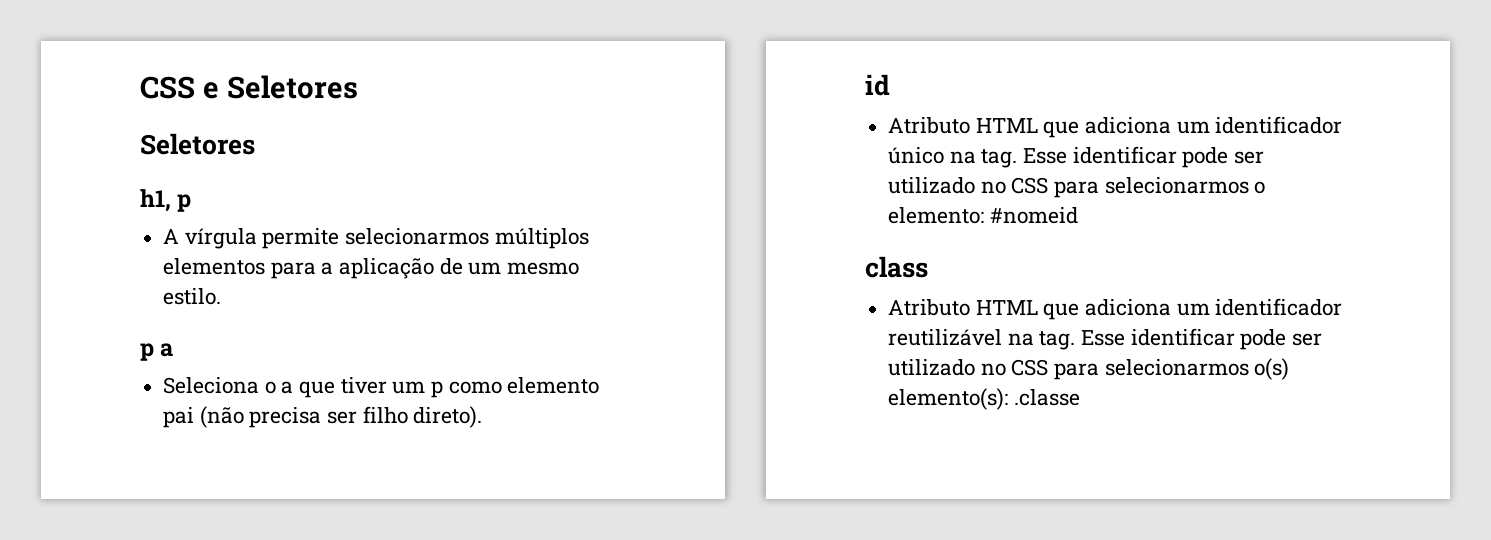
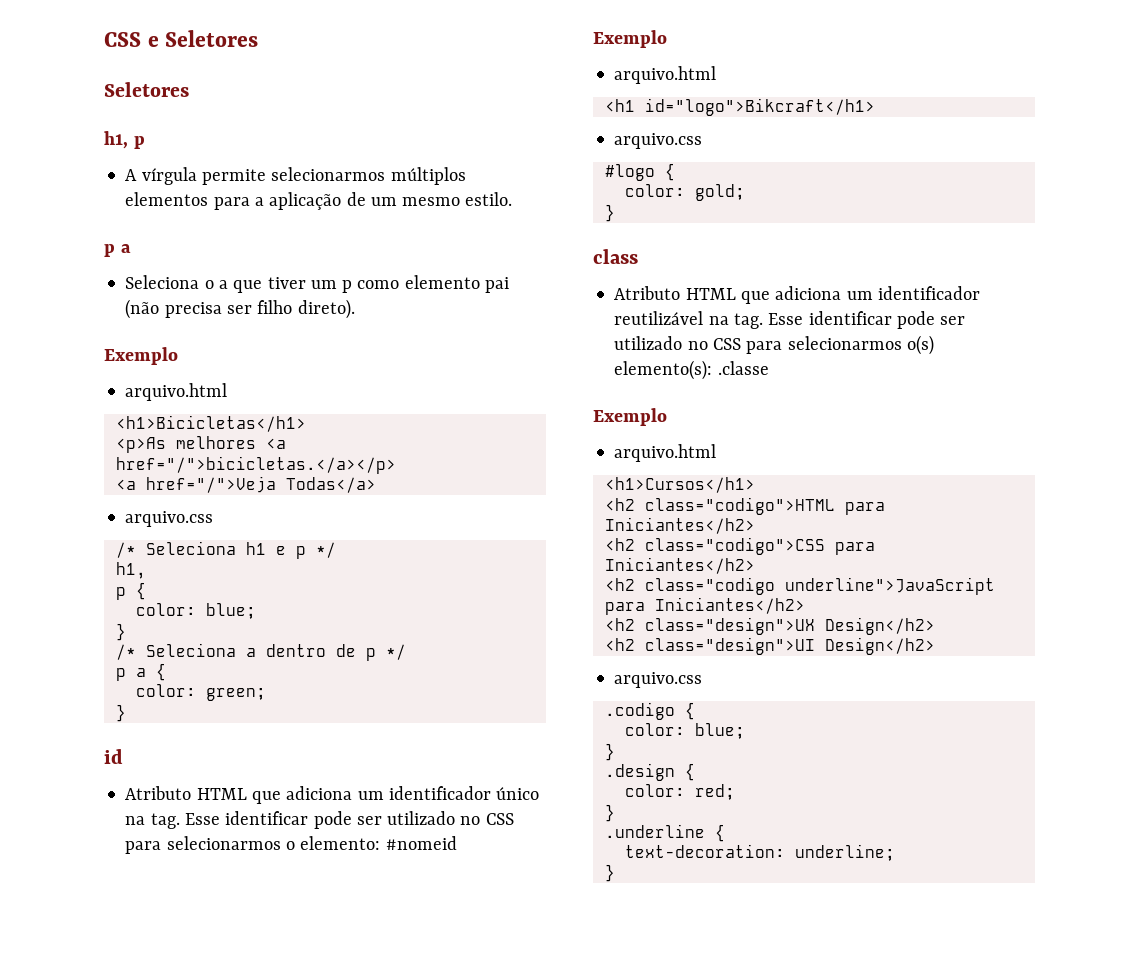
(483, 417) none -> [104,347,178,365] [125,383,228,401] [115,415,306,432] [115,436,286,453] [115,456,396,474] [115,476,376,493] [125,511,214,527] [115,541,336,559] [115,562,146,579] [115,582,146,600] [135,603,256,619] [115,623,126,641] [115,643,406,661] [115,663,166,681] [135,684,266,701] [115,704,126,722] // Exemplo // arquivo.html // <h1>Bicicletas</h1> // <p>As melhores <a href="/">bicicletas.</a></p> // <a href="/">Veja Todas</a> // arquivo.css // /* Seleciona h1 e p */ // h1, // p { // color: blue; // } // /* Seleciona a dentro de p */ // p a { // color: green; // }
(1078, 215) none -> [593,30,667,48] [614,66,717,84] [604,98,875,116] [614,133,703,149] [604,163,675,181] [624,184,745,201] [604,204,615,222] // Exemplo // arquivo.html // <h1 id="logo">Bikcraft</h1> // arquivo.css // #logo { // color: gold; // }
(1080, 397) none -> [593,408,667,426] [614,444,717,462] [604,477,755,493] [604,497,885,515] [604,517,755,534] [604,537,875,555] [604,557,755,574] [604,577,995,595] [604,597,805,615] [604,617,935,635] [604,637,935,655] [614,672,703,688] [604,702,695,720] [624,723,745,739] [604,743,615,761] [604,763,695,781] [624,784,735,800] [604,804,615,822] [604,824,725,842] [624,844,895,861] [604,864,615,882] // Exemplo // arquivo.html // <h1>Cursos</h1> // <h2 class="codigo">HTML para Iniciantes</h2> // <h2 class="codigo">CSS para Iniciantes</h2> // <h2 class="codigo underline">JavaScript para Iniciantes</h2> // <h2 class="design">UX Design</h2> // <h2 class="design">UI Design</h2> // arquivo.css // .codigo { // color: blue; // } // .design { // color: red; // } // .underline { // text-decoration: underline; // }

